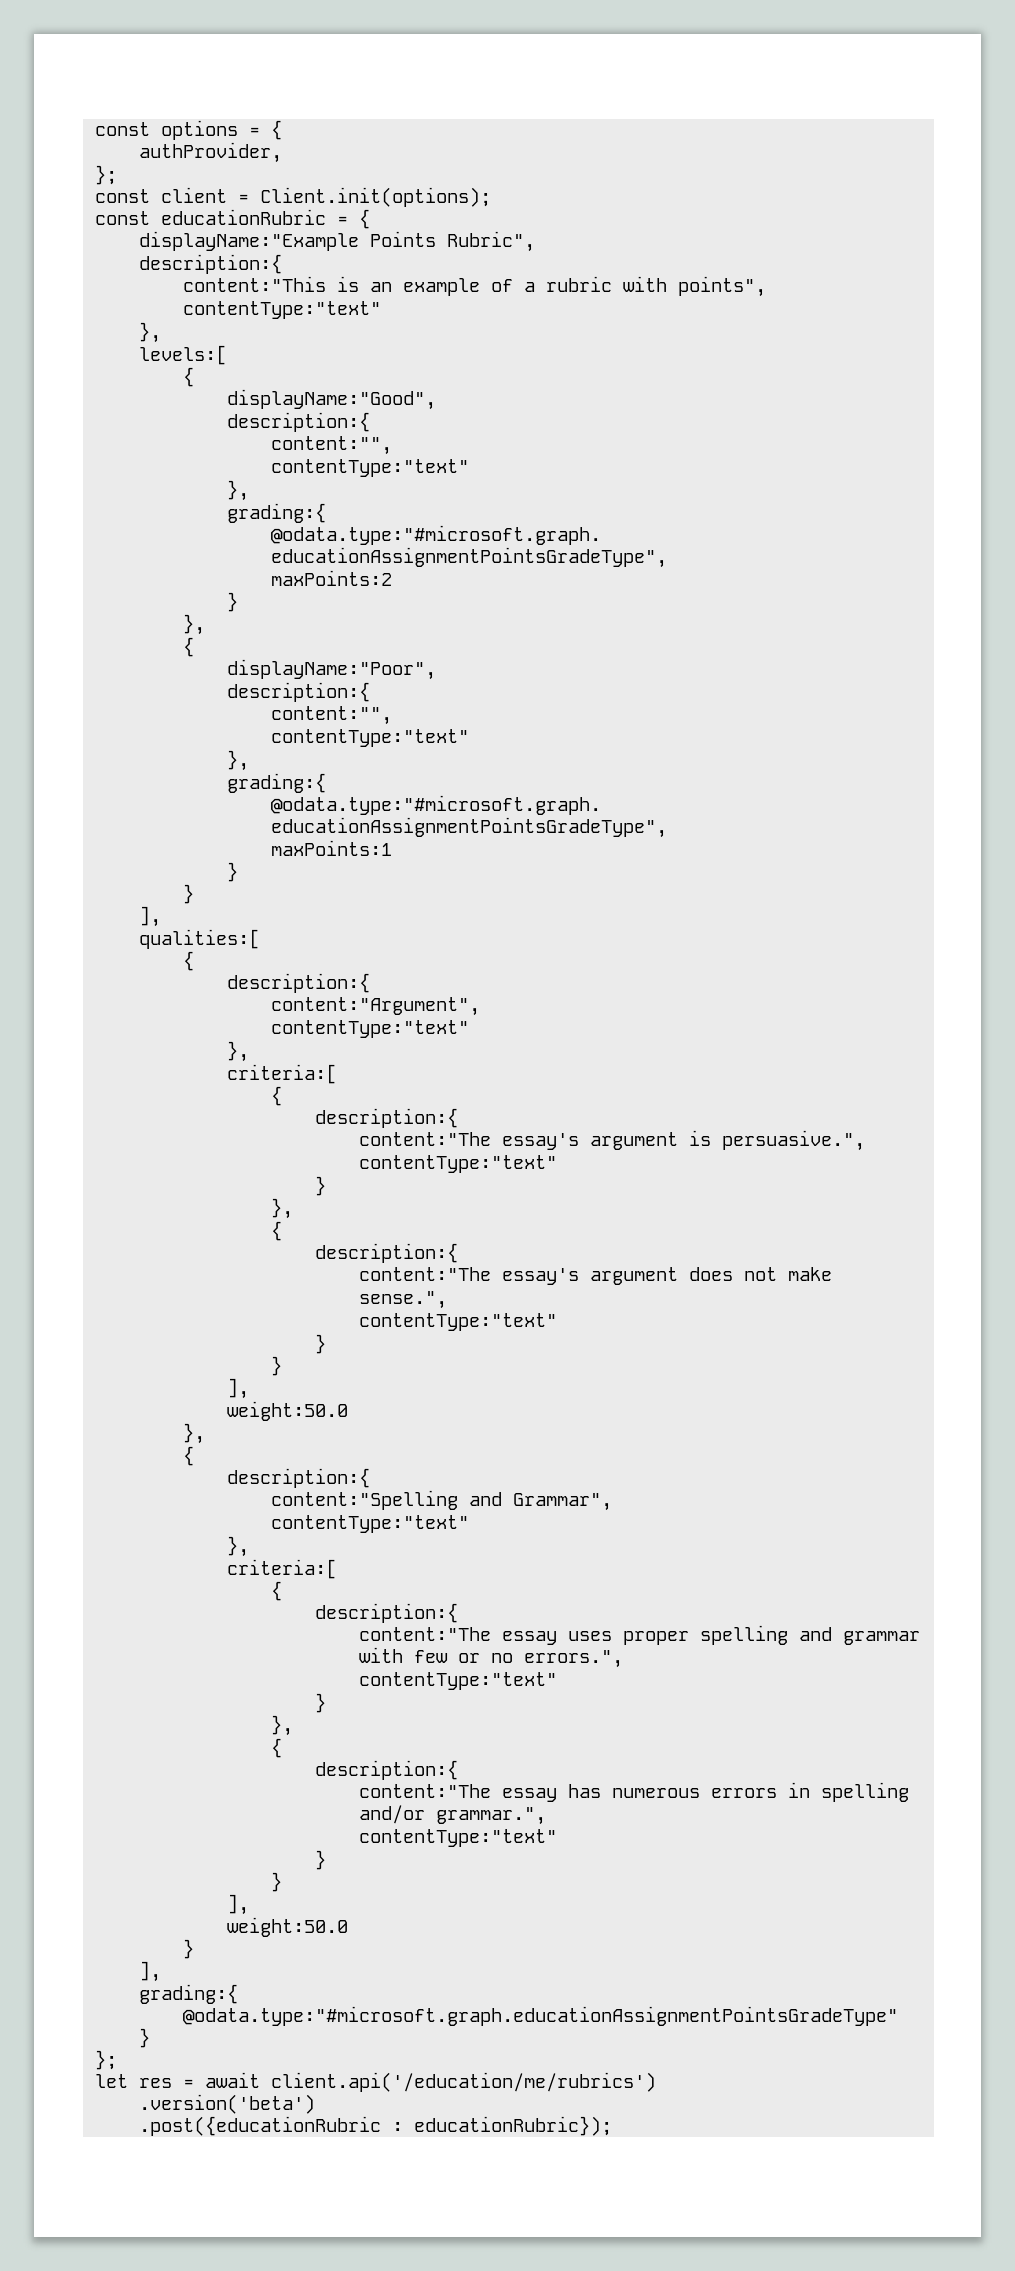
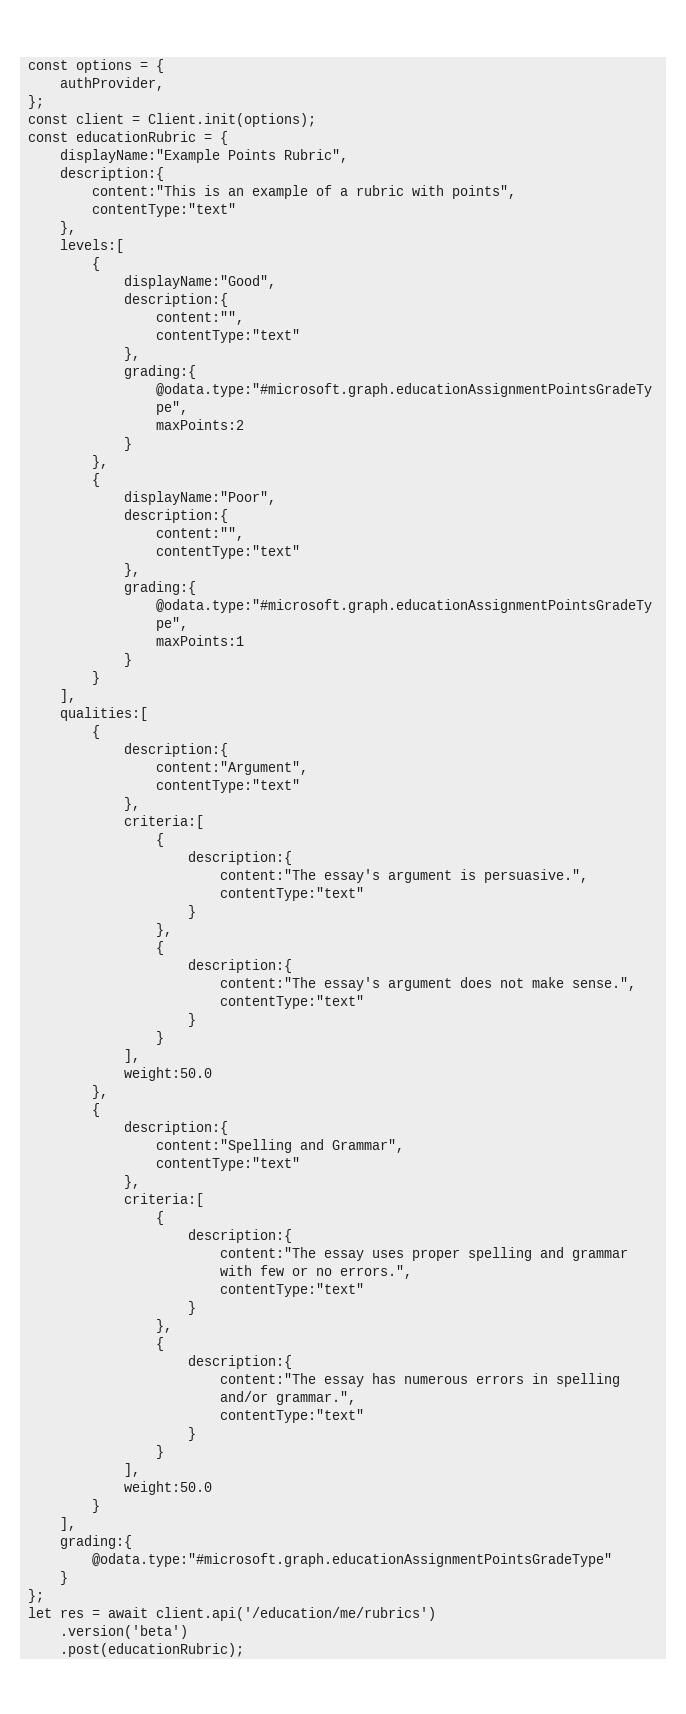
[139,2116,612,2136] .post({educationRubric : educationRubric}); -> [59,1643,244,1657] .post(educationRubric);

